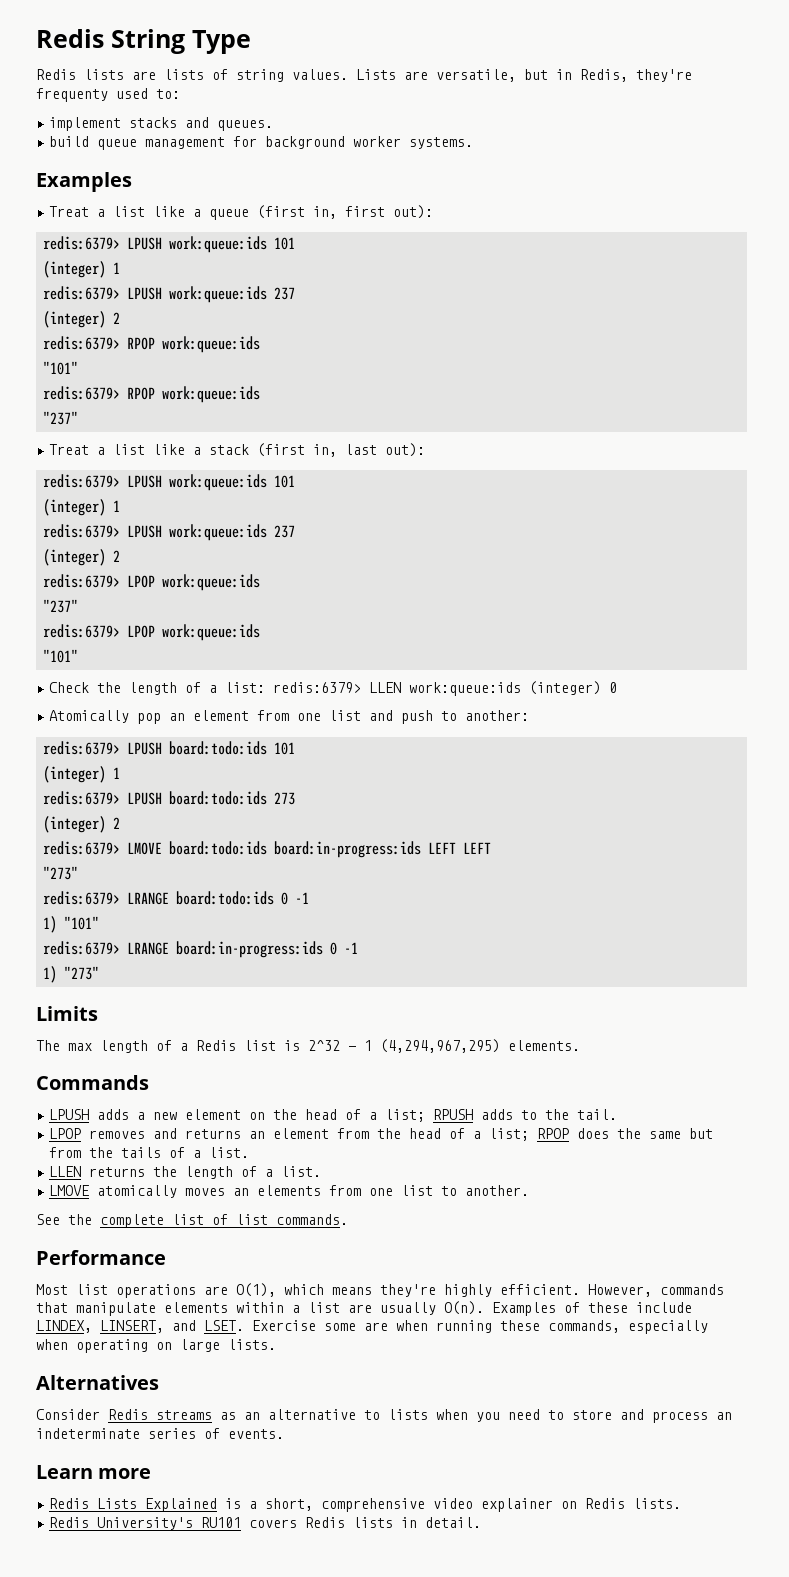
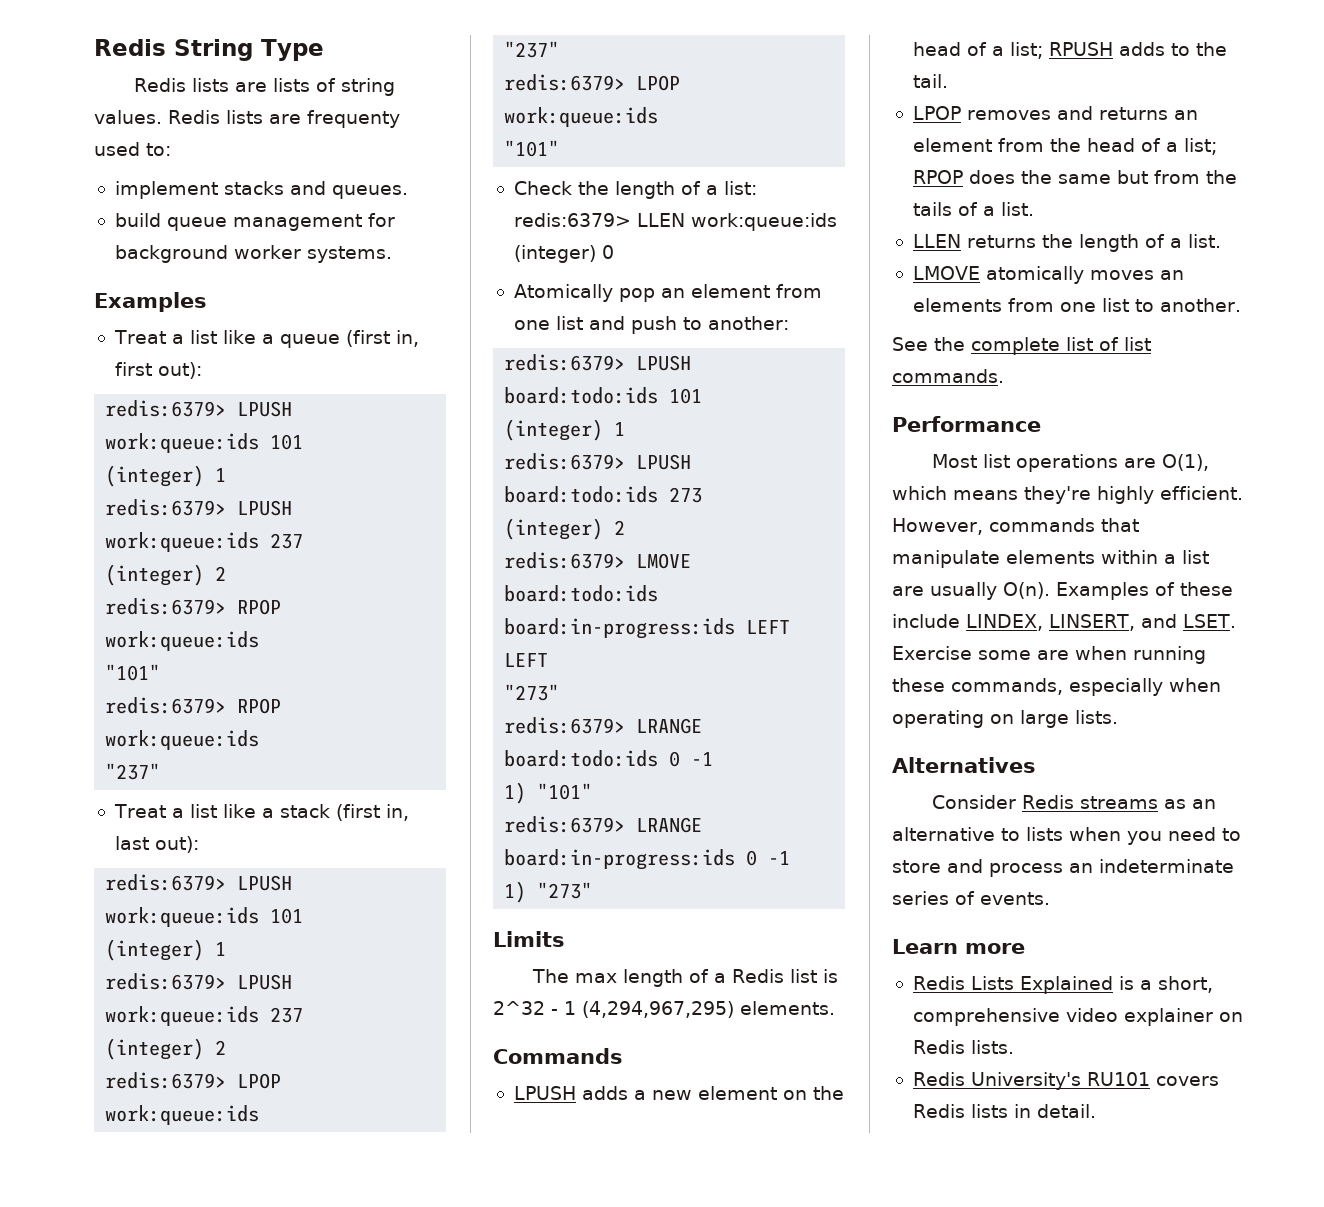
[356,69,692,82] Lists are versatile, but in Redis, they're -> [168,110,301,124] Redis lists are

